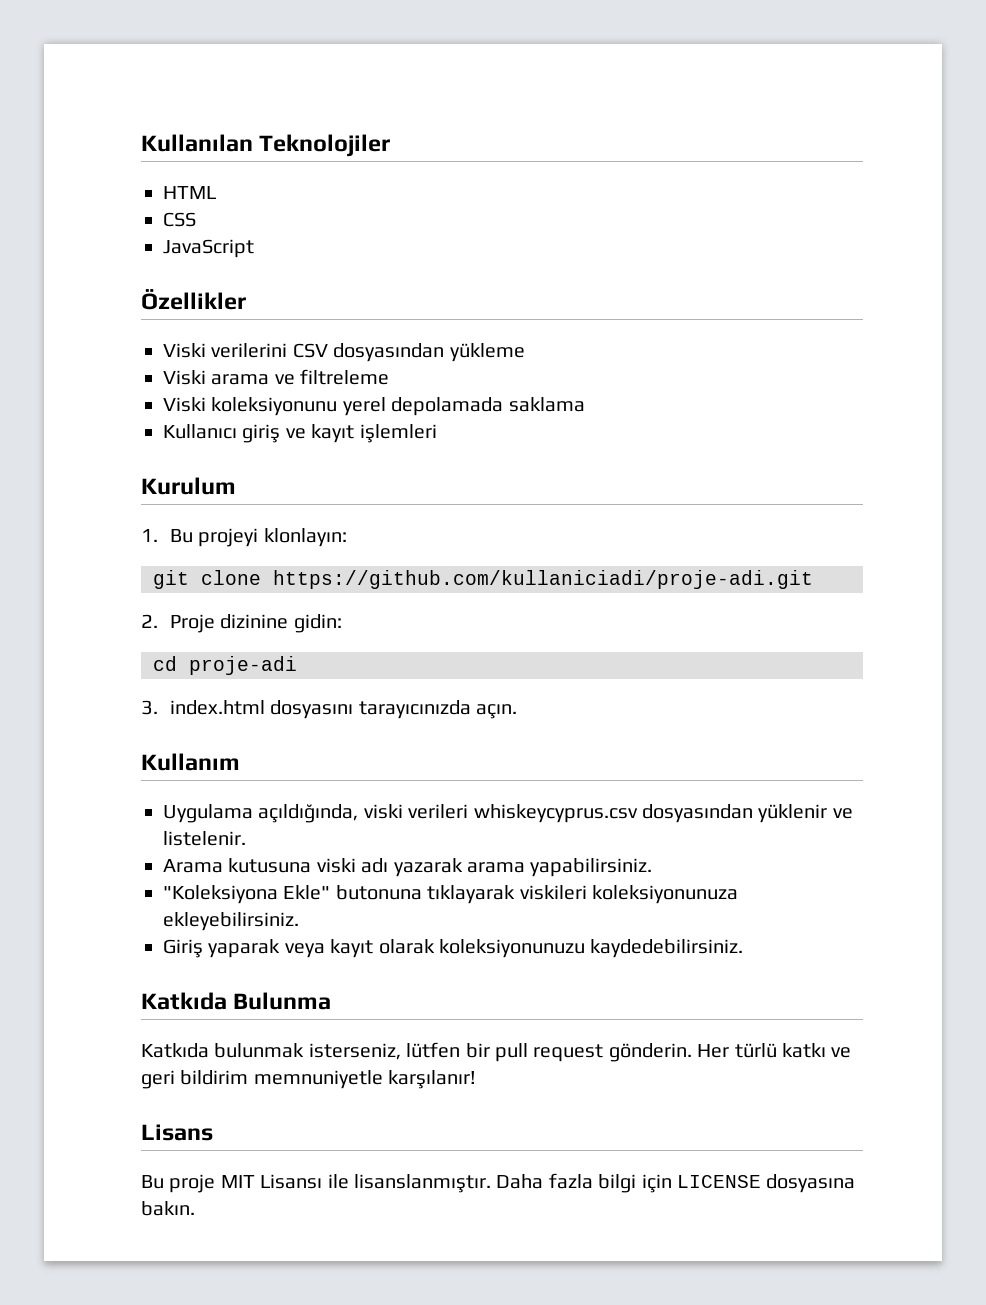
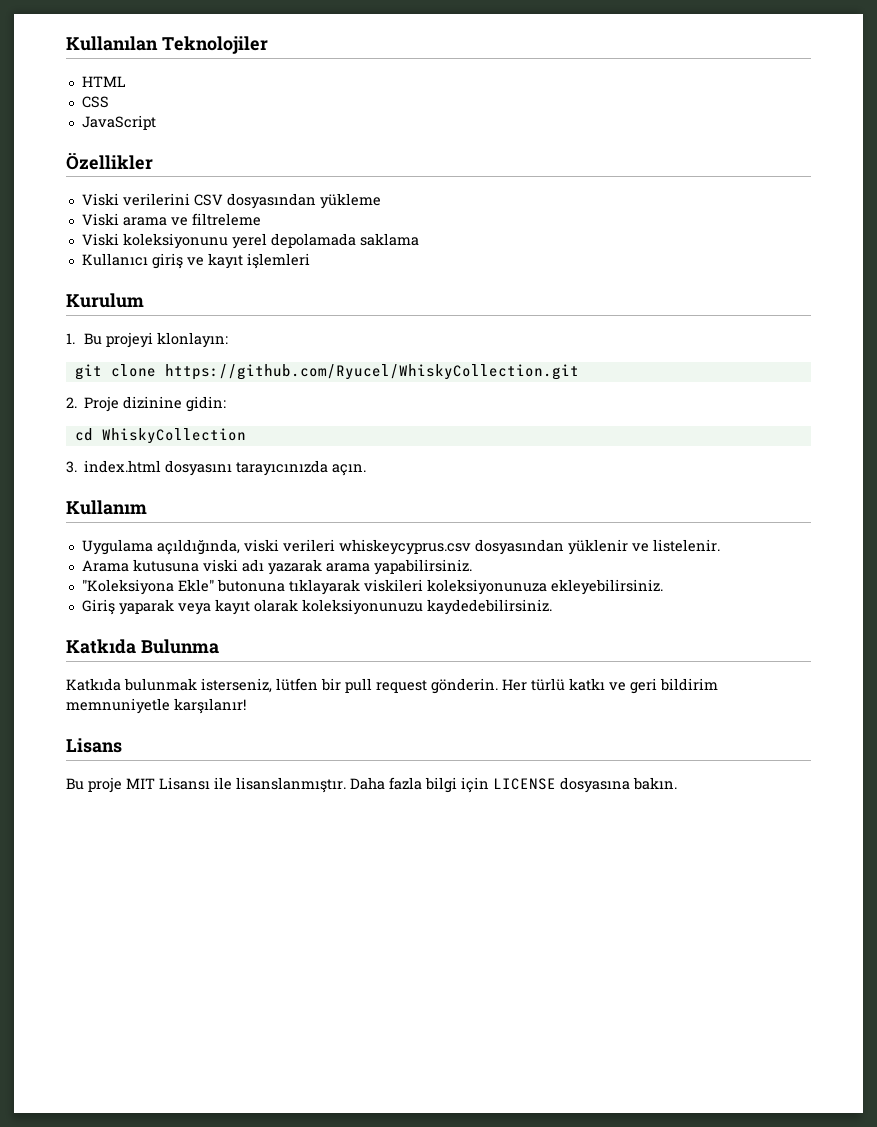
[273,570,813,589] https://github.com/kullaniciadi/proje-adi.git -> [164,364,579,380] https://github.com/Ryucel/WhiskyCollection.git
[189,656,297,675] proje-adi -> [101,428,246,444] WhiskyCollection

